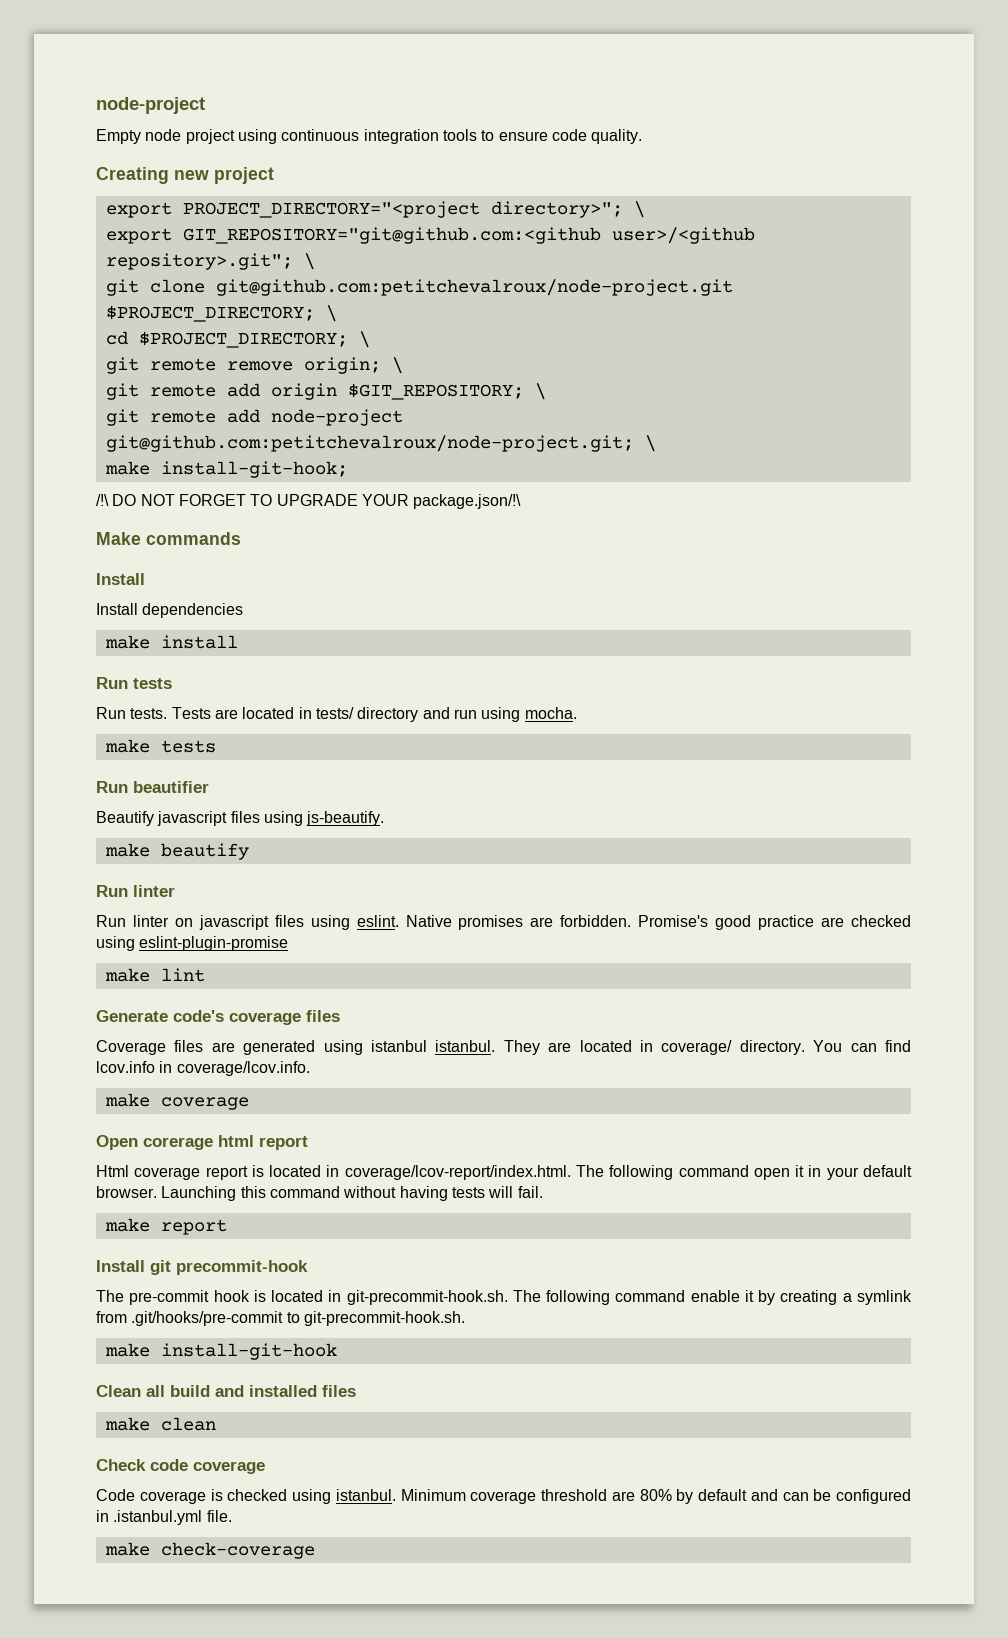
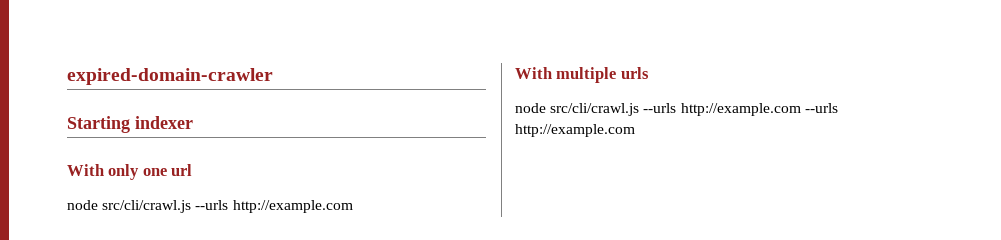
[96,97,205,114] [96,129,643,144] [96,167,274,184] [105,201,645,218] [105,227,755,244] [105,253,315,270] [105,279,733,296] [105,305,337,322] [105,331,370,348] [105,357,403,374] [105,383,546,400] [105,409,403,426] [105,435,656,452] [104,461,348,478] [96,494,522,509] [96,532,241,545] [96,573,145,585] [96,603,244,618] [104,635,238,649] [96,677,172,689] [96,707,577,722] [104,739,216,753] [96,781,209,793] [96,811,385,826] [104,843,249,860] [96,885,175,897] [96,915,912,930] [96,936,289,951] [104,968,205,982] [96,1010,340,1025] [96,1040,911,1055] [96,1061,310,1076] [104,1093,249,1110] [96,1135,308,1150] [96,1165,913,1180] [96,1186,543,1201] [104,1218,227,1235] [96,1260,308,1275] [96,1290,912,1305] [96,1311,465,1326] [104,1343,337,1360] [96,1385,356,1397] [104,1417,216,1431] [96,1459,265,1474] [96,1489,911,1504] [96,1510,232,1525] [104,1542,315,1559] node-project // Empty node project using continuous integration tools to ensure code quality. // Creating new project // export PROJECT_DIRECTORY="<project directory>"; \ // export GIT_REPOSITORY="git@github.com:<github user>/<github repository>.git"; \ // git clone git@github.com:petitchevalroux/node-project.git $PROJECT_DIRECTORY; \ // cd $PROJECT_DIRECTORY; \ // git remote remove origin; \ // git remote add origin $GIT_REPOSITORY; \ // git remote add node-project git@github.com:petitchevalroux/node-project.git; \ // make install-git-hook; // /!\ DO NOT FORGET TO UPGRADE YOUR package.json/!\ // Make commands // Install // Install dependencies // make install // Run tests // Run tests. Tests are located in tests/ directory and run using mocha. // make tests // Run beautifier // Beautify javascript files using js-beautify. // make beautify // Run linter // Run linter on javascript files using eslint. Native promises are forbidden. Promise's good practice are checked using eslint-plugin-promise // make lint // Generate code's coverage files // Coverage files are generated using istanbul istanbul. They are located in coverage/ directory. You can find lcov.info in coverage/lcov.info. // make coverage // Open corerage html report // Html coverage report is located in coverage/lcov-report/index.html. The following command open it in your default browser. Launching this command without having tests will fail. // make report // Install git precommit-hook // The pre-commit hook is located in git-precommit-hook.sh. The following command enable it by creating a symlink from .git/hooks/pre-commit to git-precommit-hook.sh. // make install-git-hook // Clean all build and installed files // make clean // Check code coverage // Code coverage is checked using istanbul. Minimum coverage threshold are 80% by default and can be configured in .istanbul.yml file. // make check-coverage -> [67,68,273,85] [67,116,193,133] [67,164,193,180] [67,200,353,213] [515,67,649,83] [515,103,838,116] [515,124,635,137] expired-domain-crawler // Starting indexer // With only one url // node src/cli/crawl.js --urls http://example.com // With multiple urls // node src/cli/crawl.js --urls http://example.com --urls http://example.com

